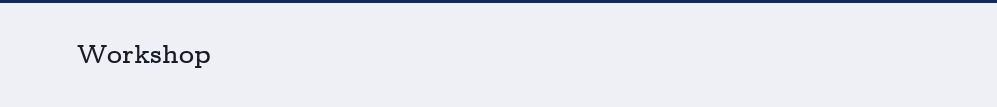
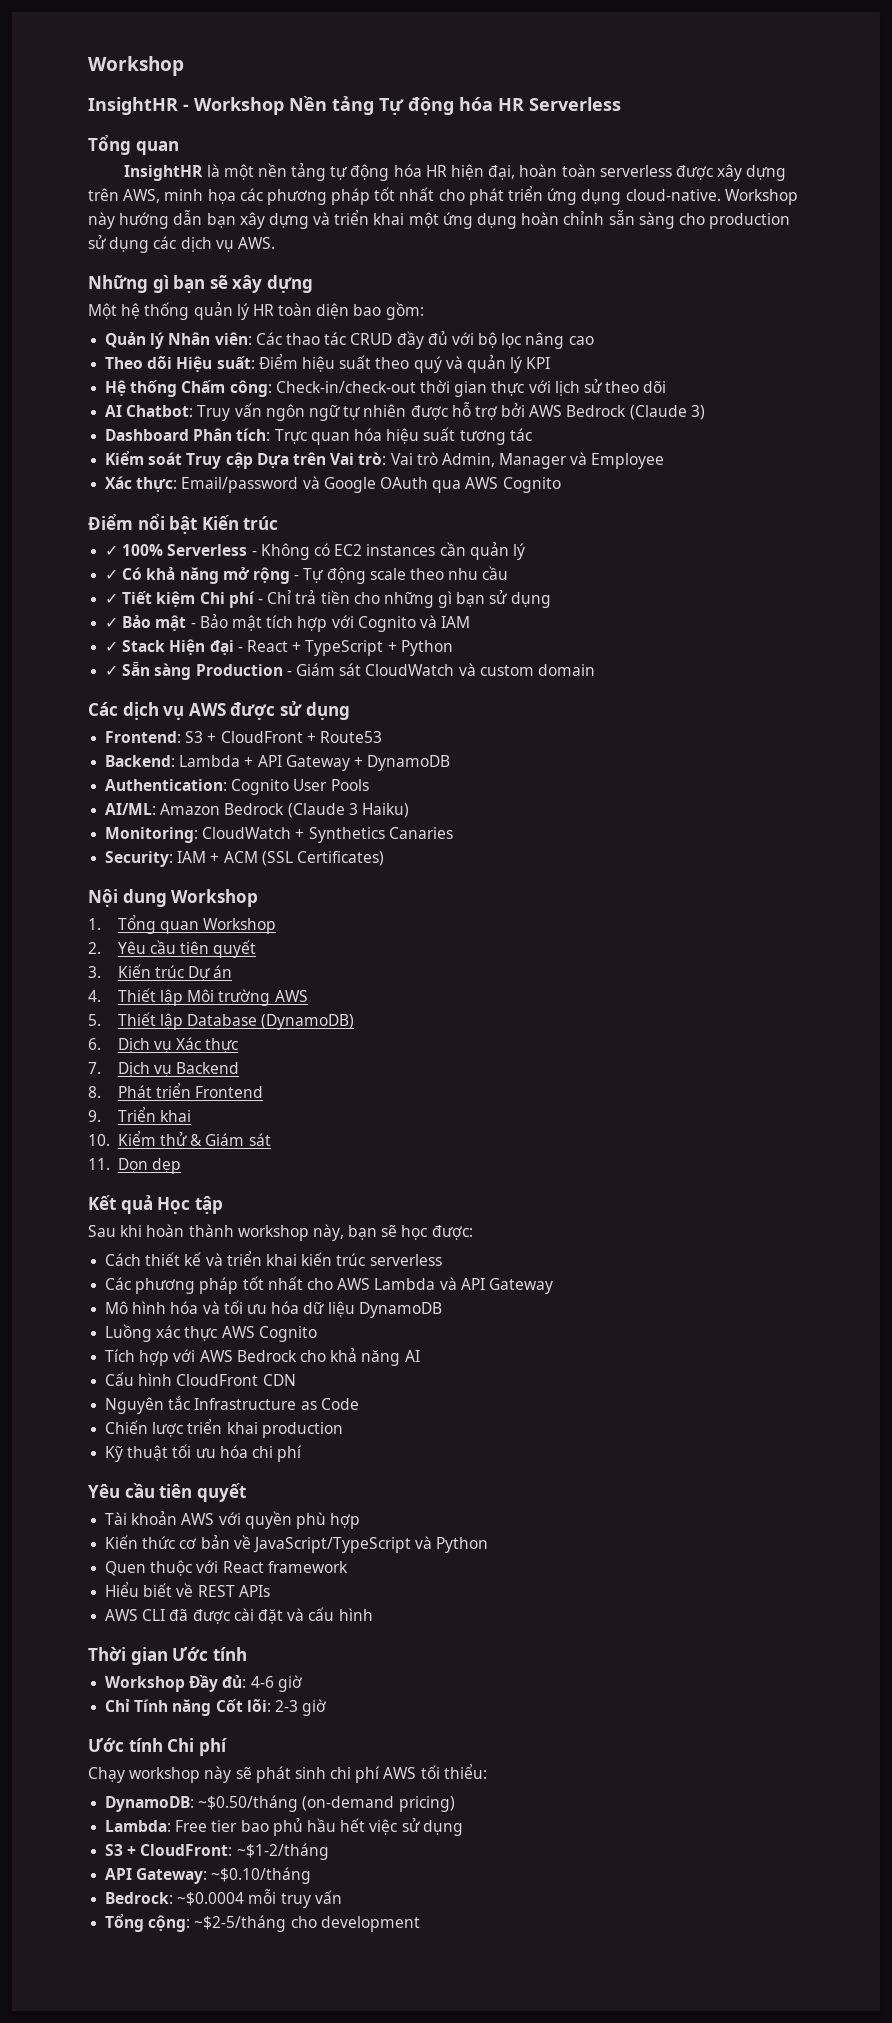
[77,45,211,68] Workshop -> [88,56,184,76] [88,96,621,115] [88,135,179,155] [124,163,787,181] [88,186,798,205] [88,210,791,229] [88,235,275,253] [88,275,313,293] [88,302,424,320] [105,331,594,349] [105,354,551,373] [105,379,667,397] [105,402,705,421] [105,427,532,445] [105,451,665,469] [105,476,561,493] [88,514,279,534] [105,542,525,560] [105,566,509,584] [105,590,551,608] [105,614,471,632] [105,639,453,656] [105,662,595,680] [88,701,350,720] [105,731,382,743] [105,755,451,771] [105,779,369,795] [105,803,409,818] [105,827,453,843] [105,851,384,867] [88,889,259,907] [88,915,277,934] [88,940,257,958] [88,964,233,981] [88,988,308,1006] [88,1012,355,1030] [88,1037,239,1053] [88,1062,240,1077] [88,1083,264,1098] [88,1107,192,1122] [88,1131,271,1146] [88,1158,182,1174] [88,1195,223,1214] [88,1224,473,1241] [105,1251,442,1266] [105,1276,553,1294] [105,1300,442,1318] [105,1324,317,1342] [105,1348,420,1366] [105,1372,296,1386] [105,1396,359,1414] [105,1419,343,1438] [105,1444,303,1462] [88,1483,246,1502] [105,1511,361,1529] [105,1535,489,1553] [105,1560,348,1576] [105,1582,270,1597] [105,1607,373,1624] [88,1647,247,1665] [105,1675,303,1692] [105,1699,328,1716] [88,1738,227,1756] [88,1764,487,1783] [105,1795,455,1812] [105,1818,463,1836] [105,1843,329,1860] [105,1867,312,1884] [105,1889,342,1908] [105,1914,420,1932] Workshop // InsightHR - Workshop Nền tảng Tự động hóa HR Serverless // Tổng quan // InsightHR là một nền tảng tự động hóa HR hiện đại, hoàn toàn serverless được xây dựng trên AWS, minh họa các phương pháp tốt nhất cho phát triển ứng dụng cloud-native. Workshop này hướng dẫn bạn xây dựng và triển khai một ứng dụng hoàn chỉnh sẵn sàng cho production sử dụng các dịch vụ AWS. // Những gì bạn sẽ xây dựng // Một hệ thống quản lý HR toàn diện bao gồm: // Quản lý Nhân viên: Các thao tác CRUD đầy đủ với bộ lọc nâng cao // Theo dõi Hiệu suất: Điểm hiệu suất theo quý và quản lý KPI // Hệ thống Chấm công: Check-in/check-out thời gian thực với lịch sử theo dõi // AI Chatbot: Truy vấn ngôn ngữ tự nhiên được hỗ trợ bởi AWS Bedrock (Claude 3) // Dashboard Phân tích: Trực quan hóa hiệu suất tương tác // Kiểm soát Truy cập Dựa trên Vai trò: Vai trò Admin, Manager và Employee // Xác thực: Email/password và Google OAuth qua AWS Cognito // Điểm nổi bật Kiến trúc // ✓ 100% Serverless - Không có EC2 instances cần quản lý // ✓ Có khả năng mở rộng - Tự động scale theo nhu cầu // ✓ Tiết kiệm Chi phí - Chỉ trả tiền cho những gì bạn sử dụng // ✓ Bảo mật - Bảo mật tích hợp với Cognito và IAM // ✓ Stack Hiện đại - React + TypeScript + Python // ✓ Sẵn sàng Production - Giám sát CloudWatch và custom domain // Các dịch vụ AWS được sử dụng // Frontend: S3 + CloudFront + Route53 // Backend: Lambda + API Gateway + DynamoDB // Authentication: Cognito User Pools // AI/ML: Amazon Bedrock (Claude 3 Haiku) // Monitoring: CloudWatch + Synthetics Canaries // Security: IAM + ACM (SSL Certificates) // Nội dung Workshop // 1. Tổng quan Workshop // 2. Yêu cầu tiên quyết // 3. Kiến trúc Dự án // 4. Thiết lập Môi trường AWS // 5. Thiết lập Database (DynamoDB) // 6. Dịch vụ Xác thực // 7. Dịch vụ Backend // 8. Phát triển Frontend // 9. Triển khai // 10. Kiểm thử & Giám sát // 11. Dọn dẹp // Kết quả Học tập // Sau khi hoàn thành workshop này, bạn sẽ học được: // Cách thiết kế và triển khai kiến trúc serverless // Các phương pháp tốt nhất cho AWS Lambda và API Gateway // Mô hình hóa và tối ưu hóa dữ liệu DynamoDB // Luồng xác thực AWS Cognito // Tích hợp với AWS Bedrock cho khả năng AI // Cấu hình CloudFront CDN // Nguyên tắc Infrastructure as Code // Chiến lược triển khai production // Kỹ thuật tối ưu hóa chi phí // Yêu cầu tiên quyết // Tài khoản AWS với quyền phù hợp // Kiến thức cơ bản về JavaScript/TypeScript và Python // Quen thuộc với React framework // Hiểu biết về REST APIs // AWS CLI đã được cài đặt và cấu hình // Thời gian Ước tính // Workshop Đầy đủ: 4-6 giờ // Chỉ Tính năng Cốt lõi: 2-3 giờ // Ước tính Chi phí // Chạy workshop này sẽ phát sinh chi phí AWS tối thiểu: // DynamoDB: ~$0.50/tháng (on-demand pricing) // Lambda: Free tier bao phủ hầu hết việc sử dụng // S3 + CloudFront: ~$1-2/tháng // API Gateway: ~$0.10/tháng // Bedrock: ~$0.0004 mỗi truy vấn // Tổng cộng: ~$2-5/tháng cho development

